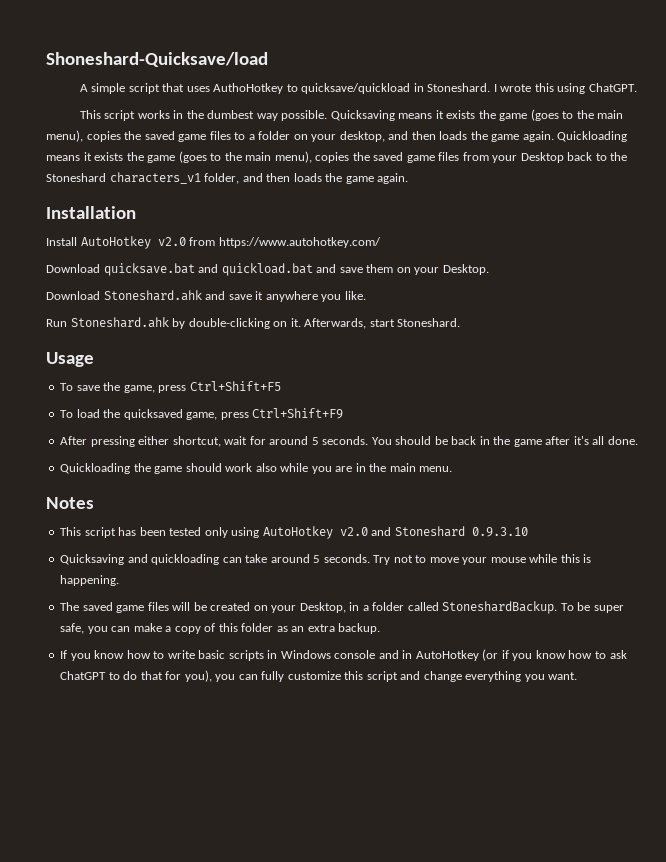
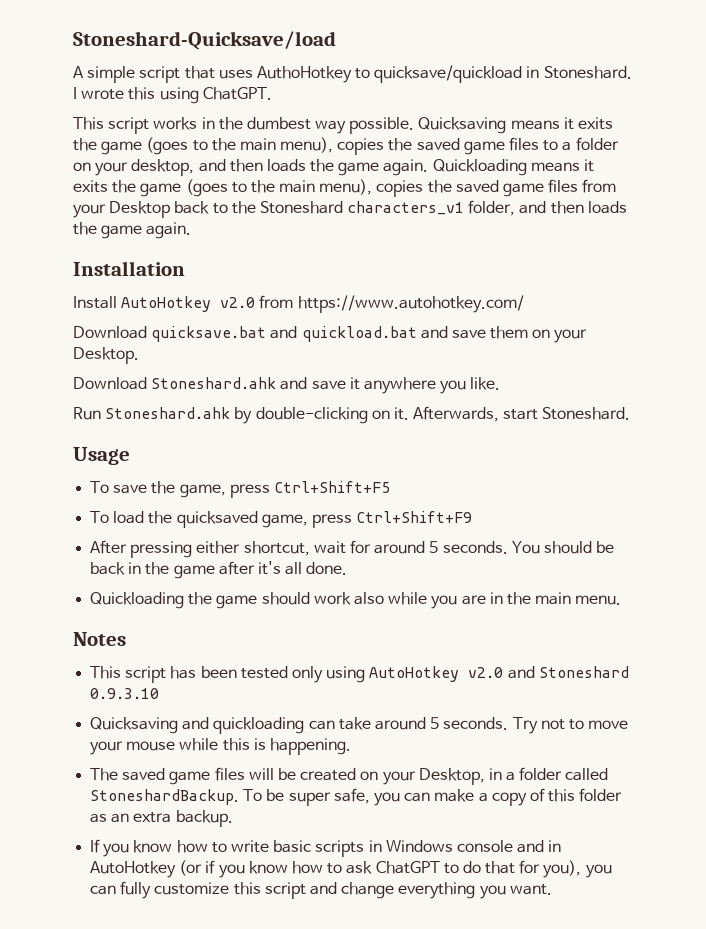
[46,52,268,67] Shoneshard-Quicksave/load -> [73,31,336,50] Stoneshard-Quicksave/load
[446,110,476,119] exists -> [578,117,614,130] exits
[94,152,124,161] exists -> [73,180,108,193] exits

